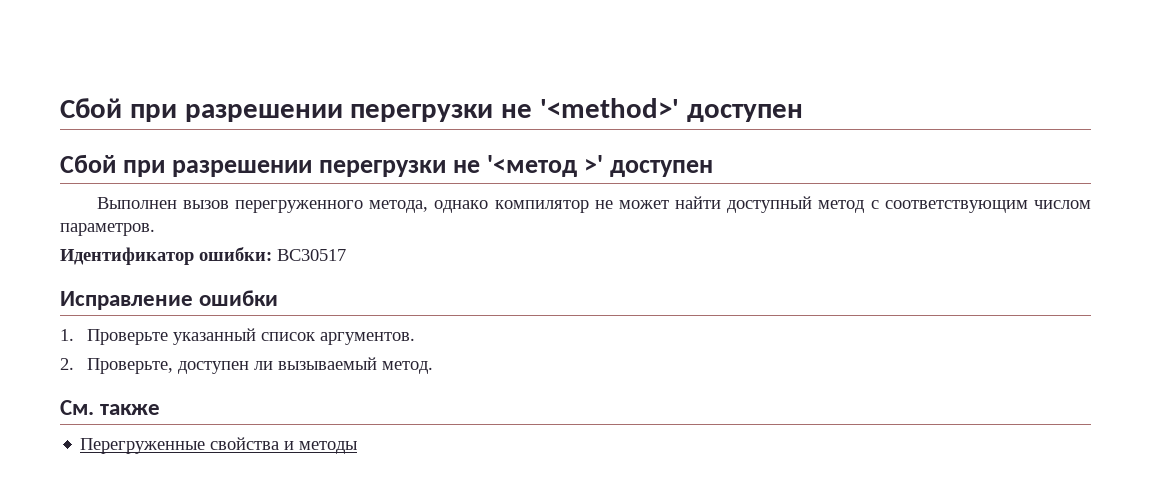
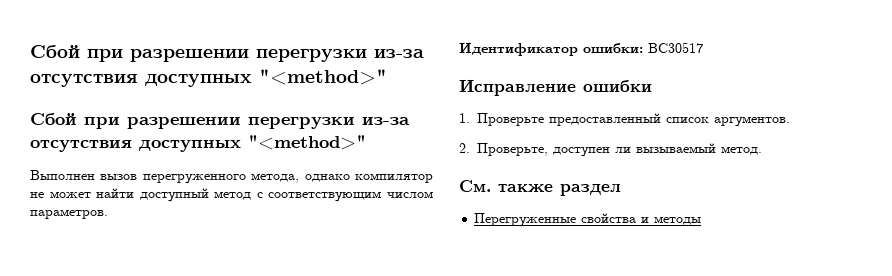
[60,98,803,122] [60,154,714,177] Сбой при разрешении перегрузки не '<method>' доступен // Сбой при разрешении перегрузки не '<метод >' доступен -> [30,45,424,62] [30,69,387,87] [30,113,410,129] [30,135,366,152] Сбой при разрешении перегрузки из-за отсутствия доступных "<method>" // Сбой при разрешении перегрузки из-за отсутствия доступных "<method>"
[172,328,256,345] указанный -> [549,113,661,126] предоставленный
(161, 409) none -> [560,184,621,196] раздел

